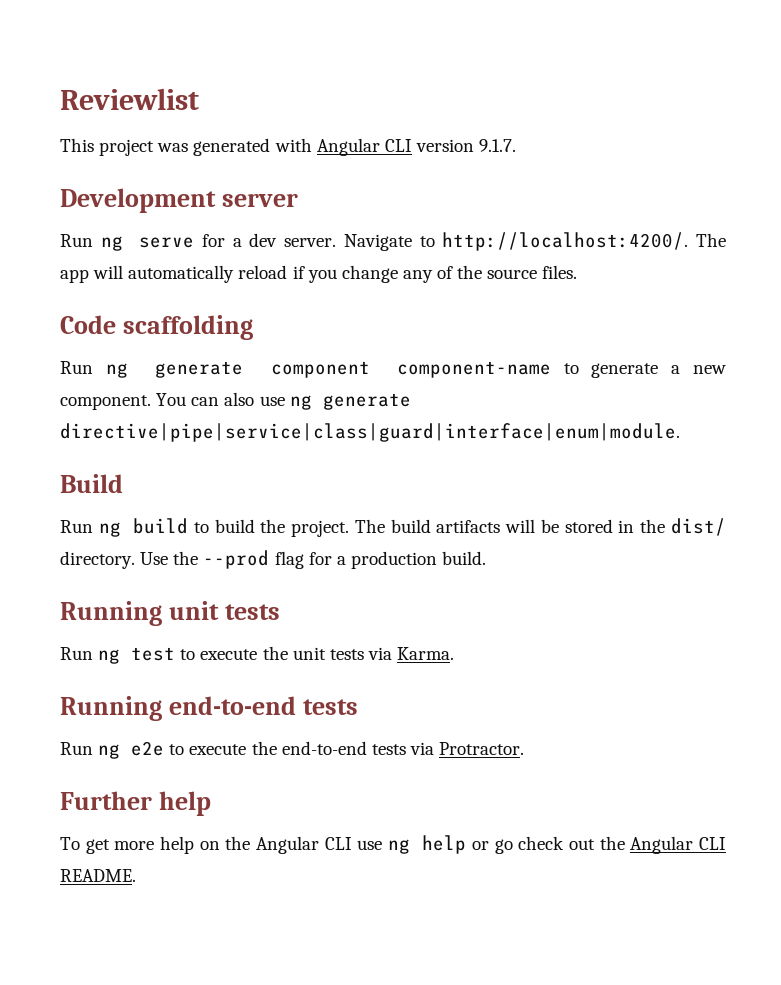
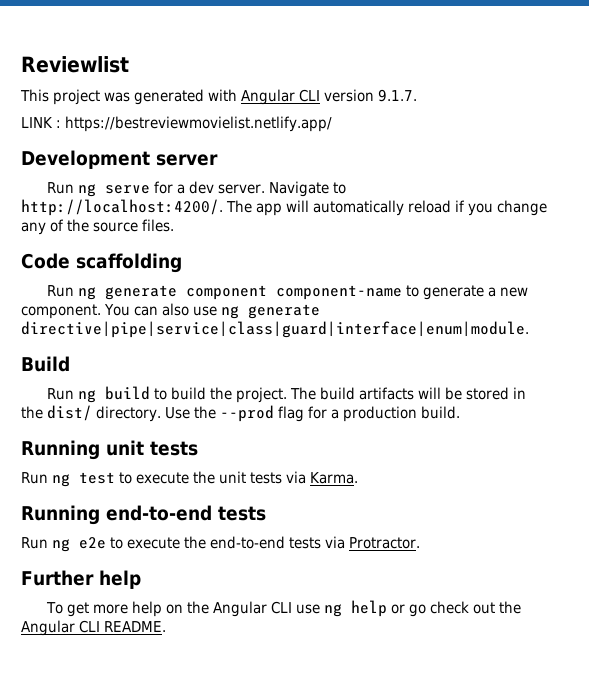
(517, 145) none -> [21,116,333,132] // LINK : https://bestreviewmovielist.netlify.app/

